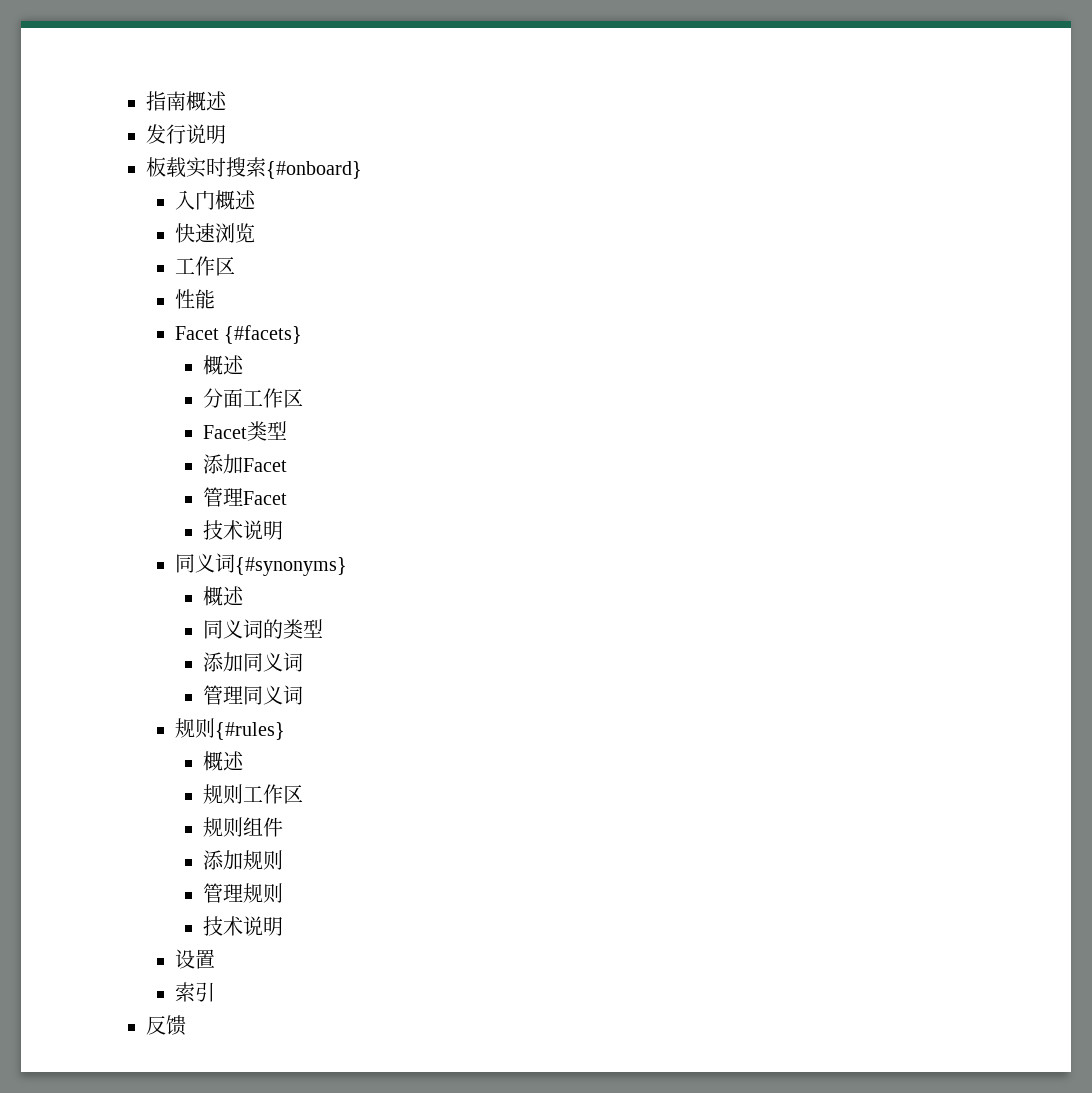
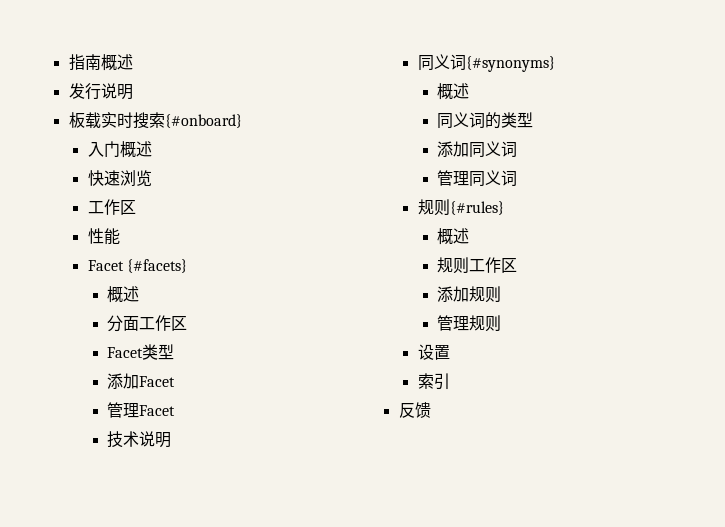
[203,817,284,837] // 规则组件 -> (518, 265) none
[203,916,284,936] // 技术说明 -> (502, 323) none

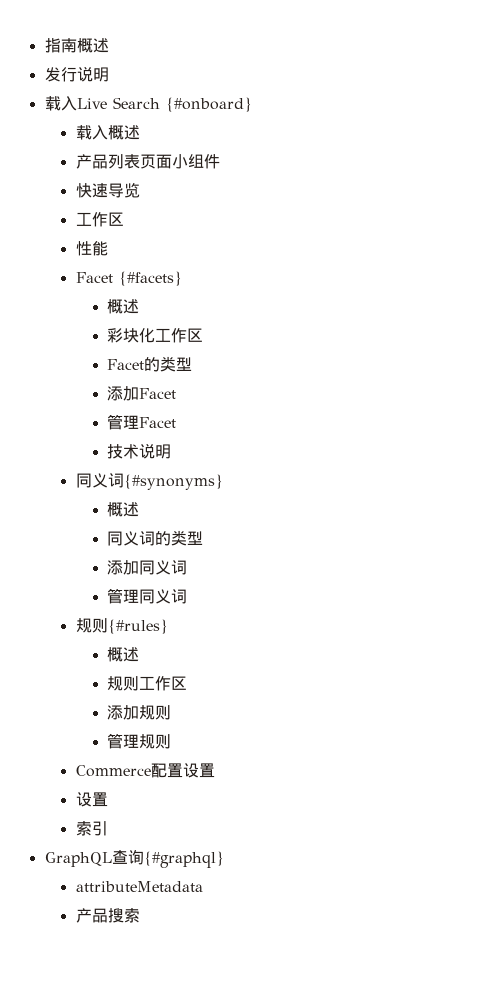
[68,112,165,129] 板载实时搜索 -> [44,96,160,111] 载入Live Search
[87,141,152,158] 入门概述 -> [75,125,140,140] [75,154,220,169] 载入概述 // 产品列表页面小组件
[119,170,136,186] 浏 -> [107,183,124,198] 导
[107,315,140,332] 分面 -> [107,328,156,343] 彩块化
(144, 352) none -> [144,357,161,372] 的
(502, 323) none -> [75,763,215,778] // Commerce配置设置
[398,402,431,418] 反馈 -> [44,849,224,868] [75,881,203,892] [75,908,140,923] GraphQL查询{#graphql} // attributeMetadata // 产品搜索

